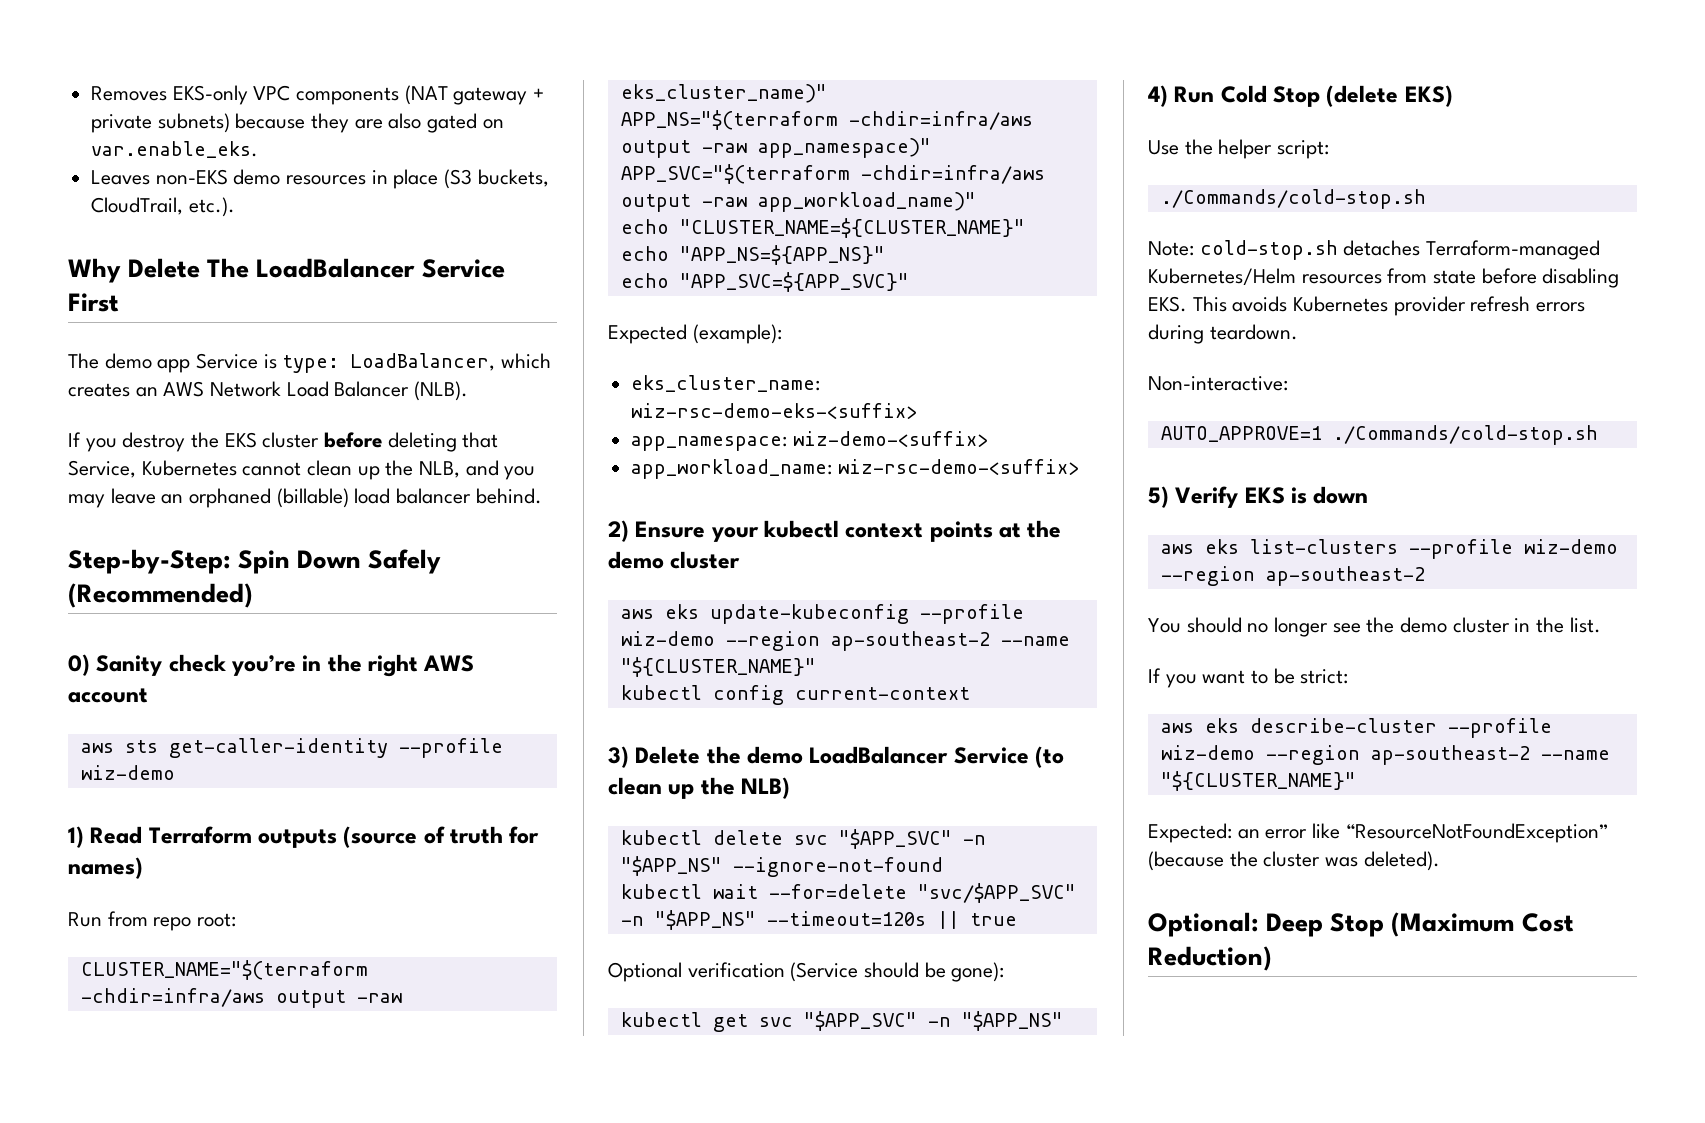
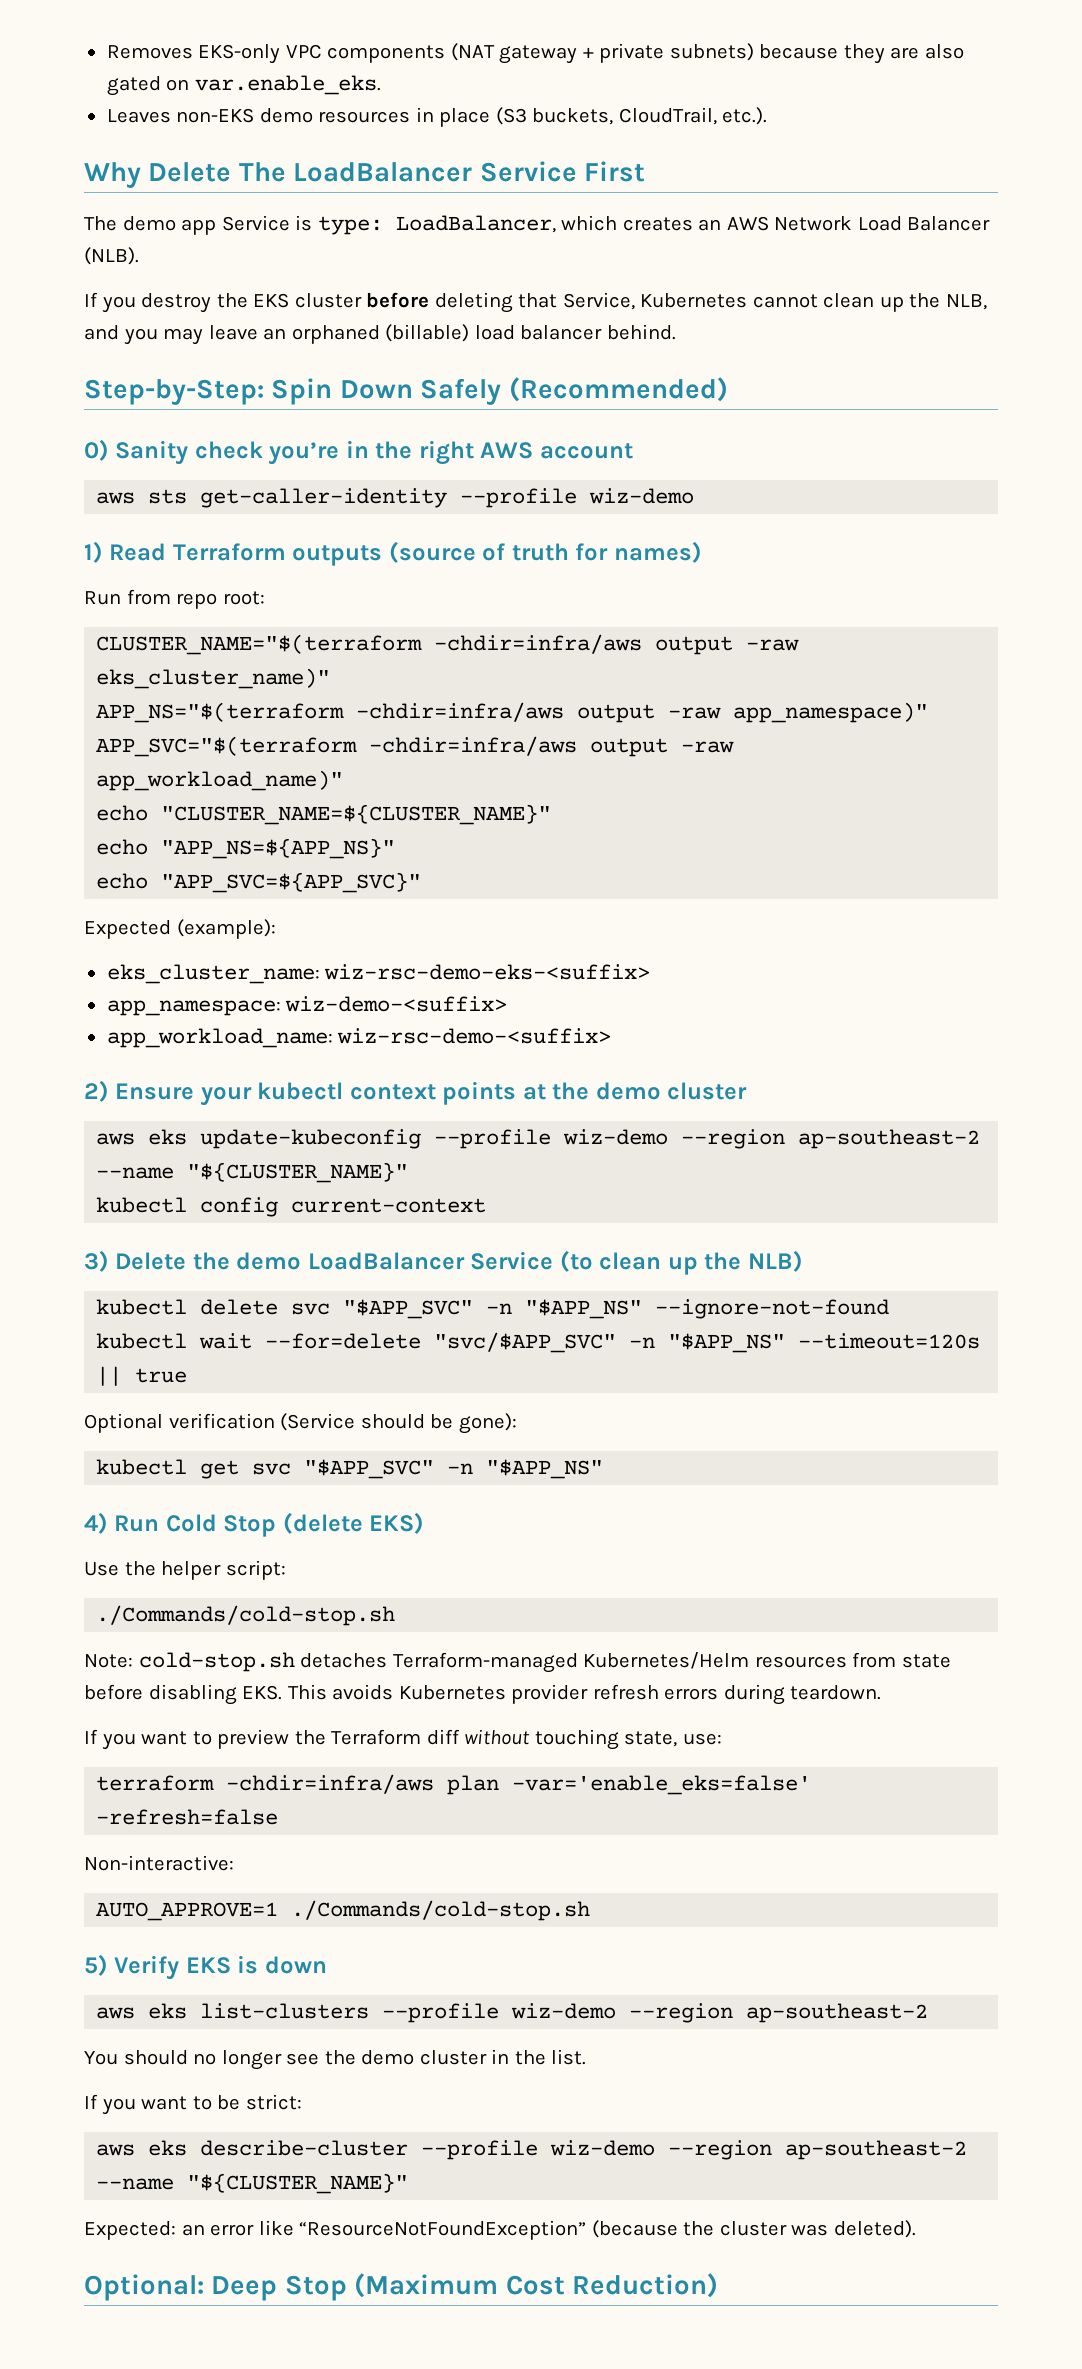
(1298, 332) none -> [84,1729,722,1750] [96,1774,812,1795] [96,1809,279,1825] // If you want to preview the Terraform diff without touching state, use: // terraform -chdir=infra/aws plan -var='enable_eks=false' -refresh=false

